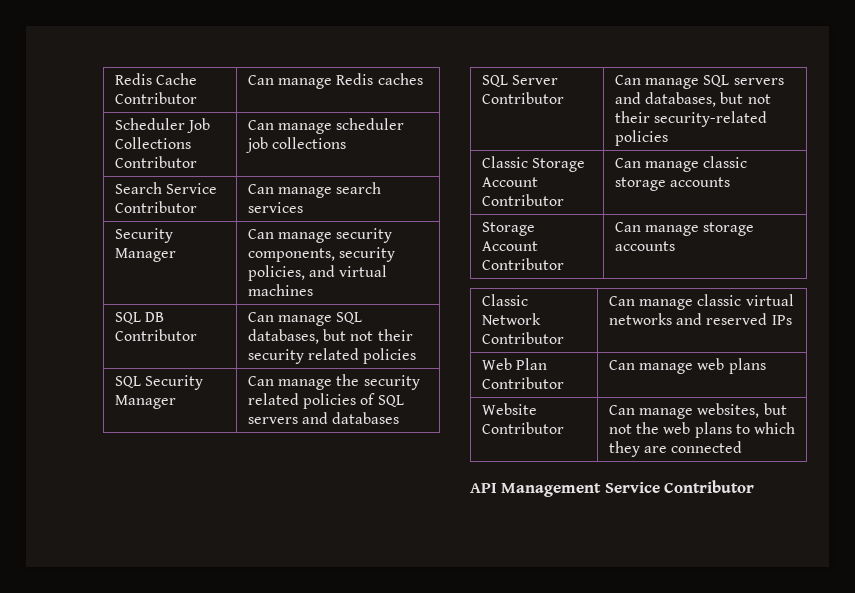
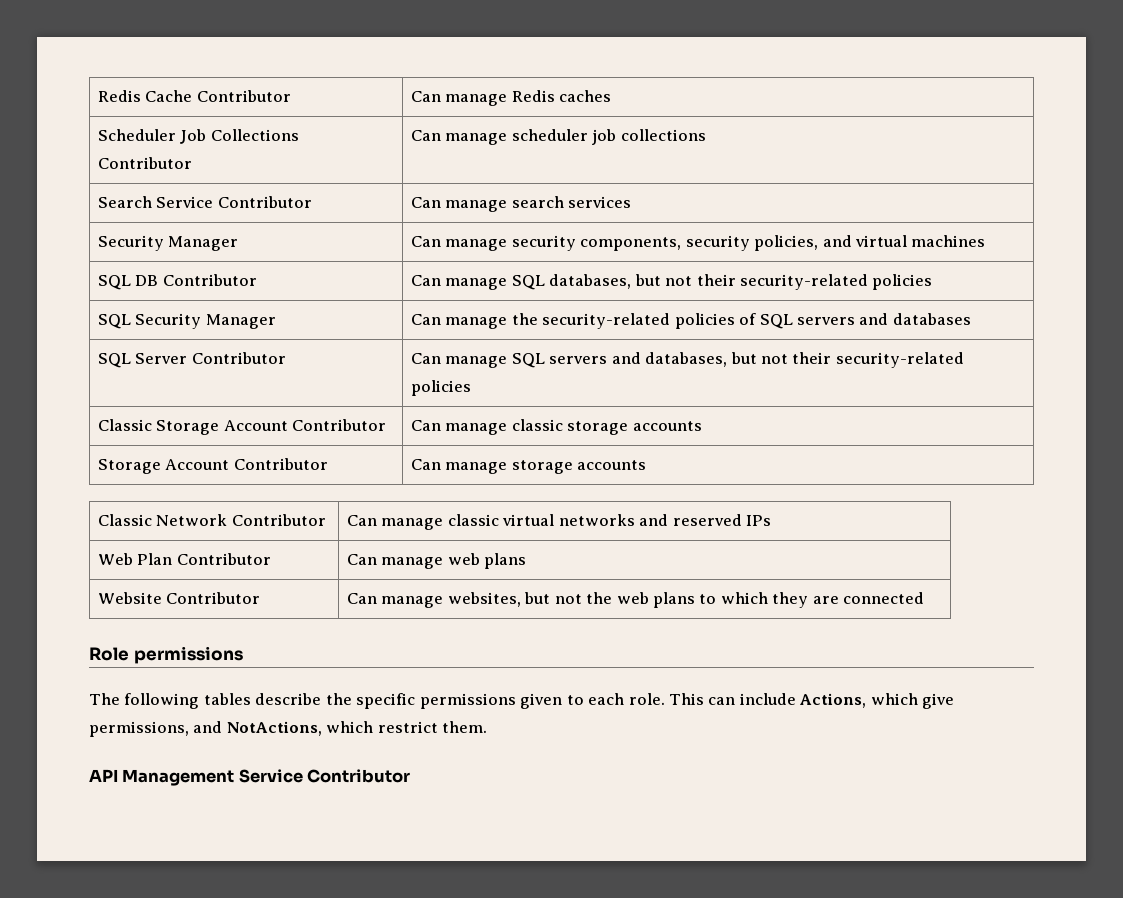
[248,348,360,364] security related -> [740,274,869,290] security-related
[363,375,420,390] [248,393,300,405] security related -> [542,313,671,329] security-related
(743, 447) none -> [89,646,243,664] [89,693,955,709] [89,721,488,737] // Role permissions // The following tables describe the specific permissions given to each role. This can include Actions, which give permissions, and NotActions, which restrict them.

